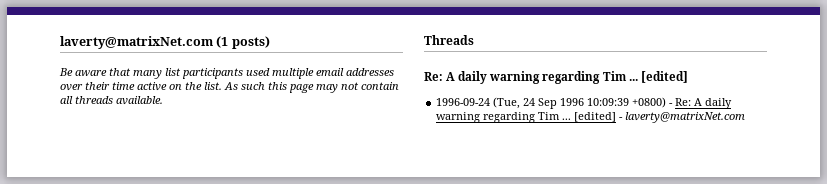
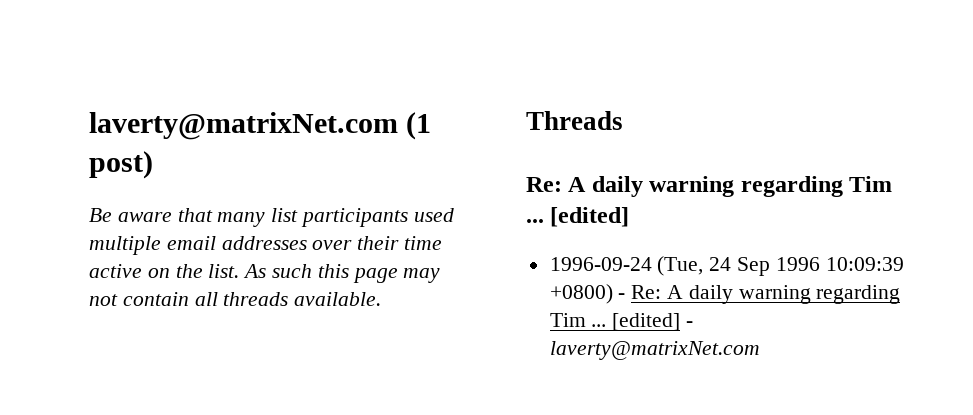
[231,36,270,49] posts) -> [89,151,153,179] post)

